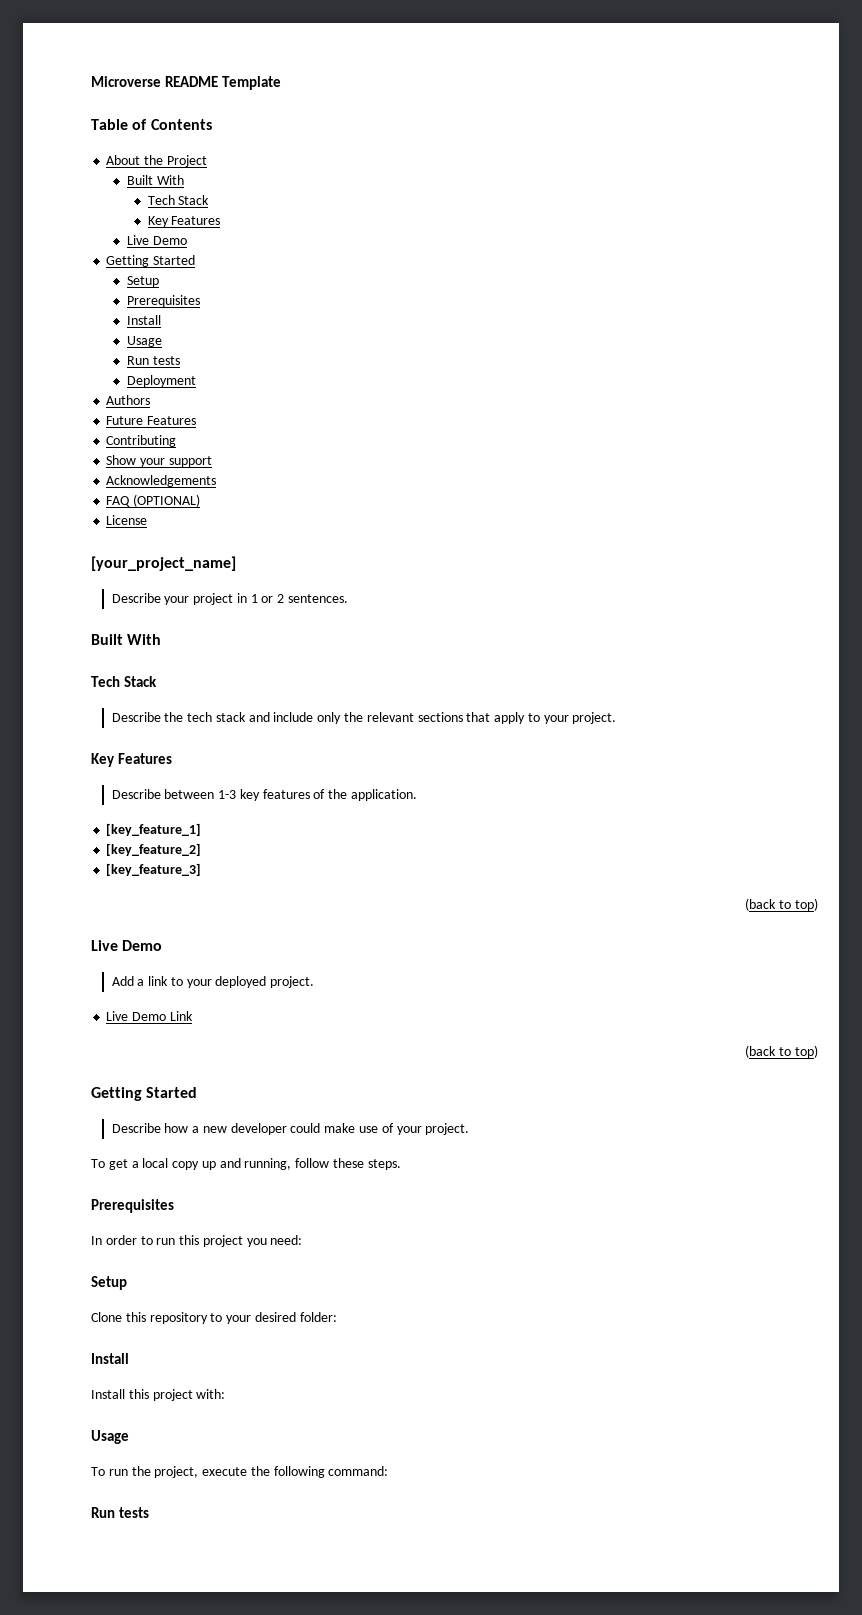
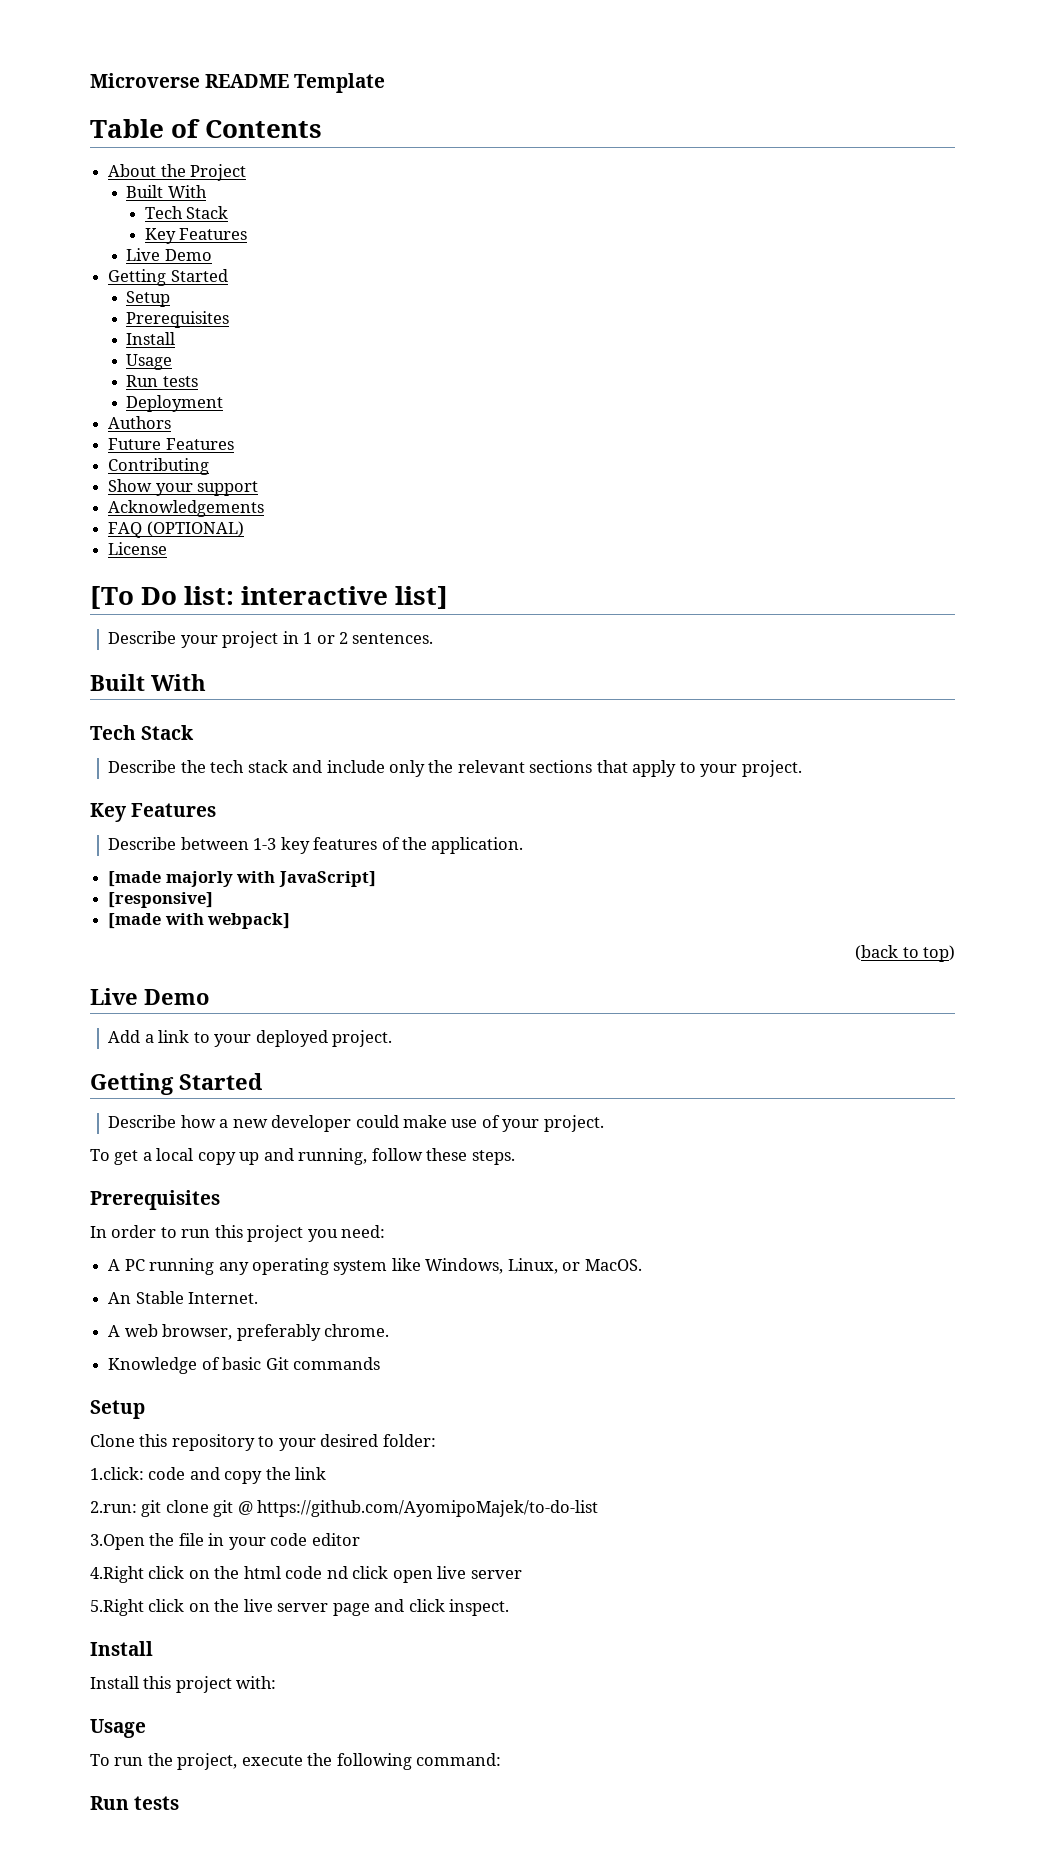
[91,556,236,571] [your_project_name] -> [90,586,449,609] [To Do list: interactive list]
[106,823,202,836] [106,843,202,856] [106,863,202,876] [key_feature_1] // [key_feature_2] // [key_feature_3] -> [108,871,376,887] [108,892,214,908] [108,913,291,929] [made majorly with JavaScript] // [responsive] // [made with webpack]
[106,1011,193,1021] [745,1045,818,1058] // Live Demo Link // (back to top) -> (392, 1038) none
(303, 1240) none -> [108,1258,642,1275] [108,1291,259,1304] [108,1324,389,1341] [108,1357,380,1374] // A PC running any operating system like Windows, Linux, or MacOS. // An Stable Internet. // A web browser, preferably chrome. // Knowledge of basic Git commands
(337, 1317) none -> [90,1467,327,1484] [90,1500,599,1517] [90,1533,360,1550] [90,1566,522,1583] [90,1599,510,1616] // 1.click: code and copy the link // 2.run: git clone git @ https://github.com/AyomipoMajek/to-do-list // 3.Open the file in your code editor // 4.Right click on the html code nd click open live server // 5.Right click on the live server page and click inspect.

